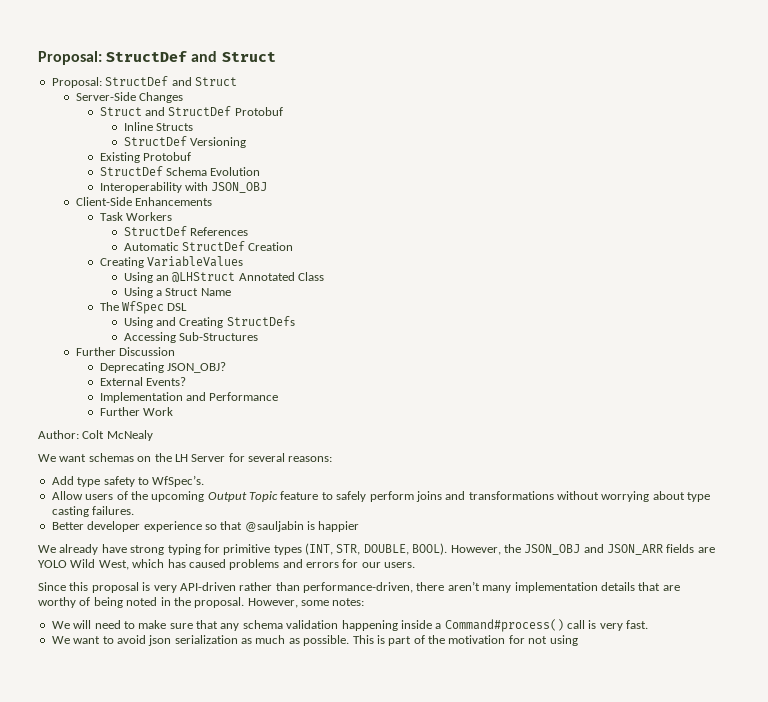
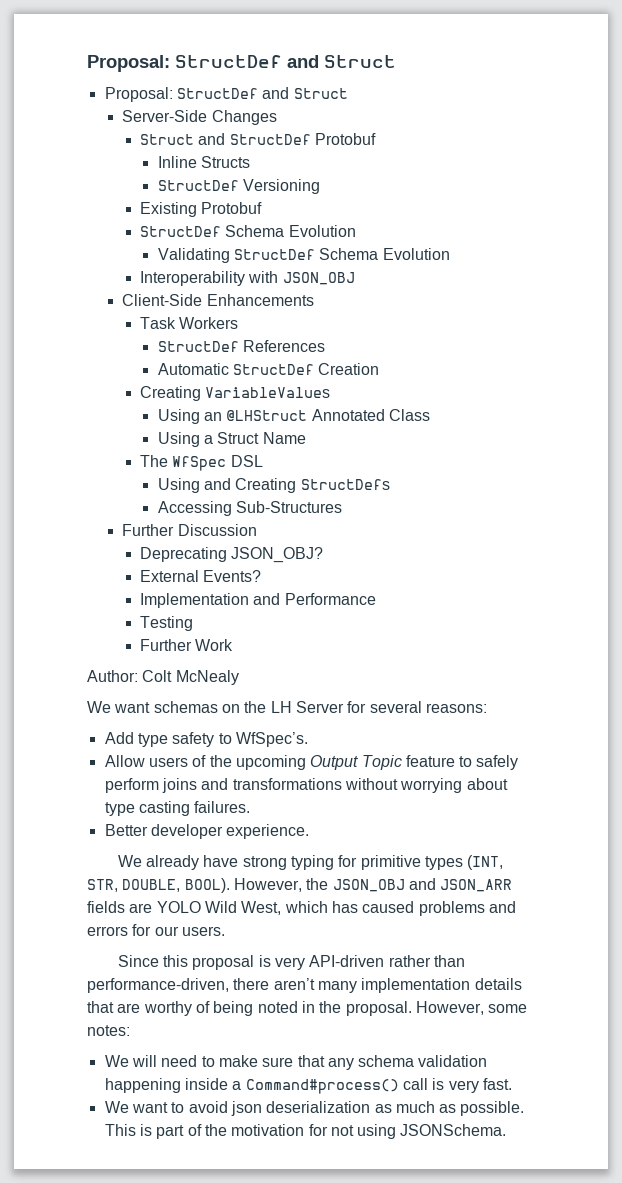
(261, 171) none -> [157,248,450,263] // Validating StructDef Schema Evolution
(279, 396) none -> [139,616,193,631] // Testing
[143,521,360,532] experience so that @sauljabin is happier -> [226,824,310,839] experience.
[174,635,238,644] serialization -> [266,1101,371,1113] deserialization
(578, 640) none -> [400,1124,507,1136] JSONSchema.

